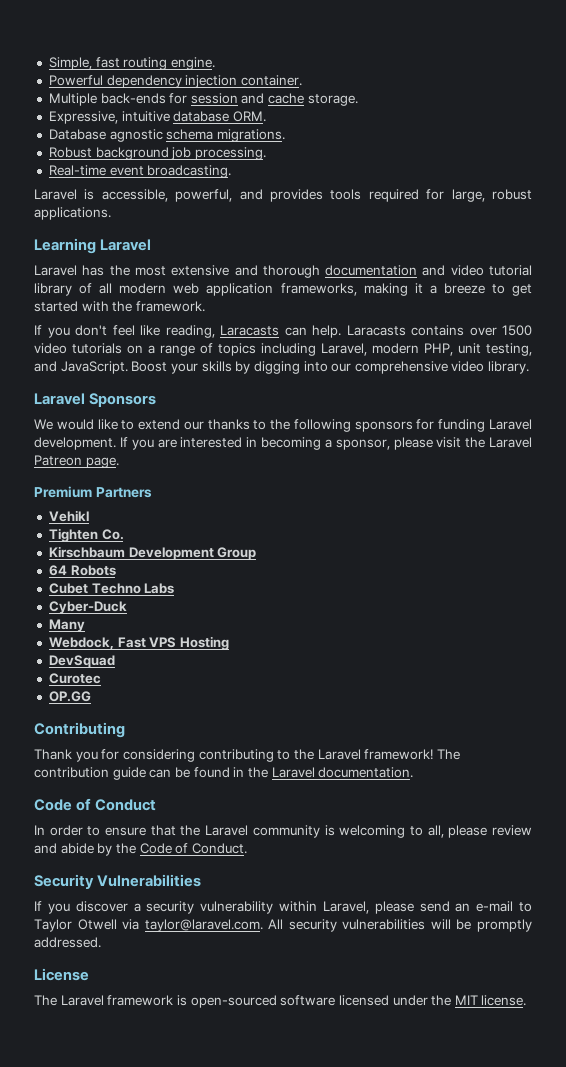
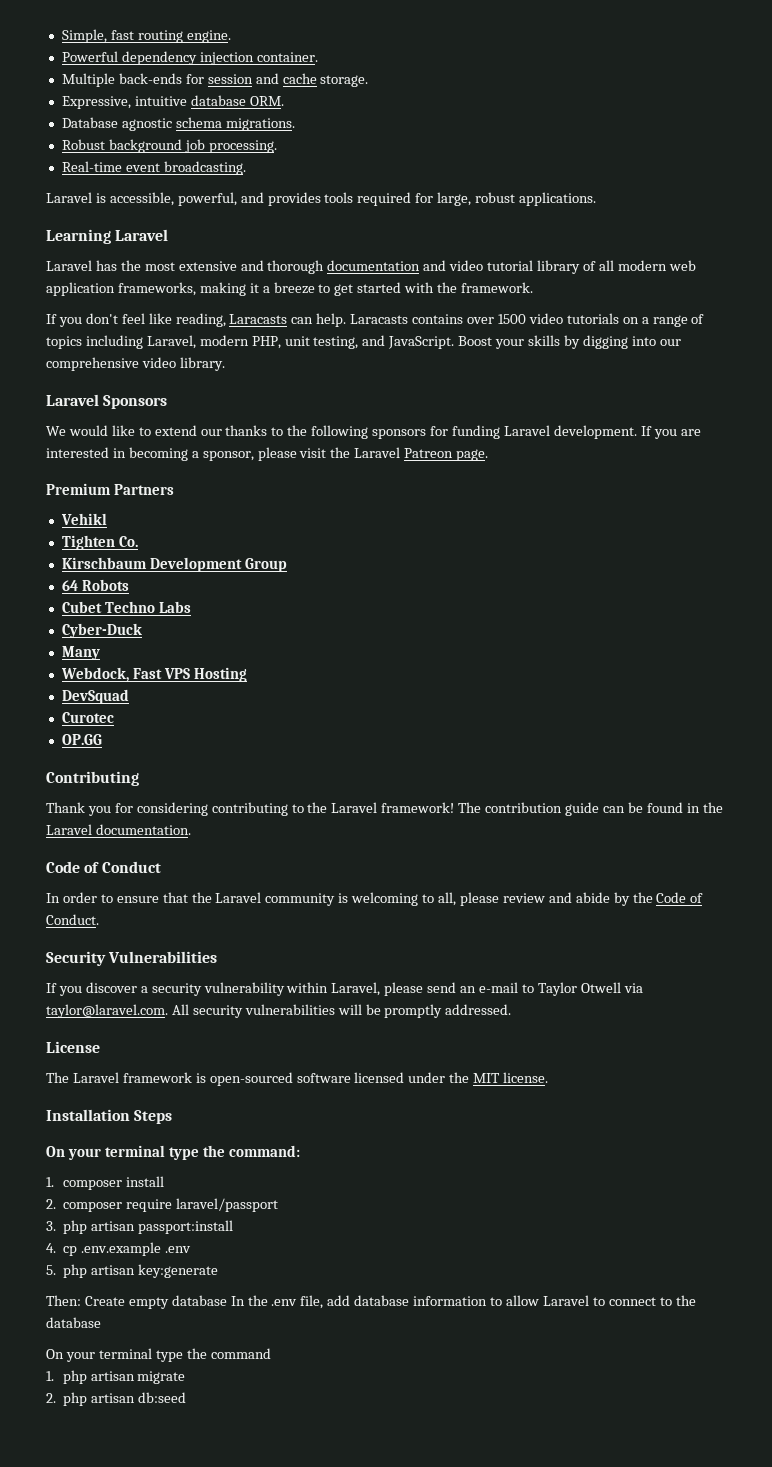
(527, 1000) none -> [46,1109,173,1124] [46,1145,300,1160] [46,1176,164,1190] [46,1198,279,1212] [46,1220,234,1234] [46,1242,192,1256] [46,1264,219,1278] [46,1295,696,1309] [46,1317,101,1328] [46,1348,271,1362] [46,1370,186,1384] [46,1392,187,1406] // Installation Steps // On your terminal type the command: // 1. composer install // 2. composer require laravel/passport // 3. php artisan passport:install // 4. cp .env.example .env // 5. php artisan key:generate // Then: Create empty database In the .env file, add database information to allow Laravel to connect to the database // On your terminal type the command // 1. php artisan migrate // 2. php artisan db:seed

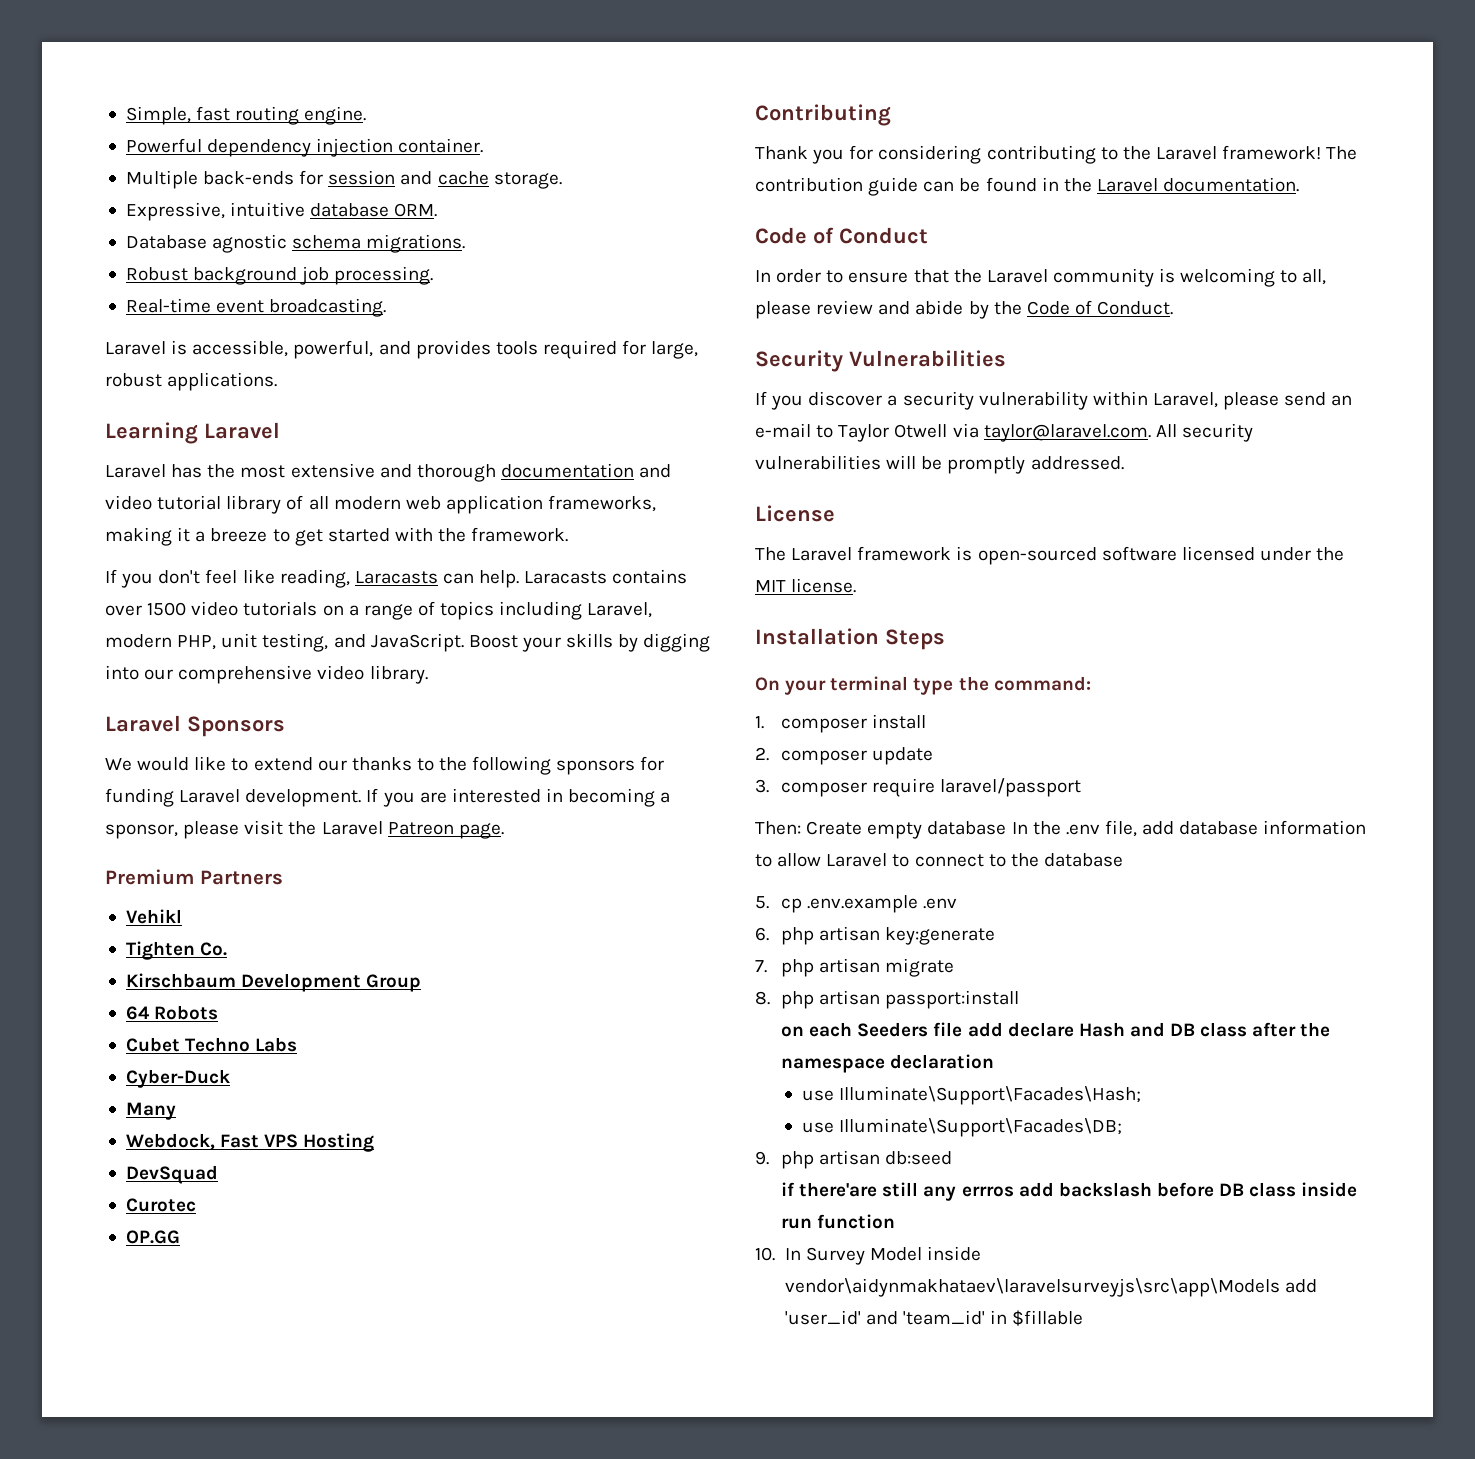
(123, 1207) none -> [872,747,934,765] [755,779,868,797] update // 3. composer
[46,1220,234,1234] [46,1242,192,1256] [46,1264,219,1278] // 3. php artisan passport:install // 4. cp .env.example .env // 5. php artisan key:generate -> (1082, 787) none
[46,1348,271,1362] [46,1371,54,1381] On your terminal type the command // 1. -> [755,895,958,913] [755,926,996,945] [755,960,767,973] 5. cp .env.example .env // 6. php artisan key:generate // 7.
[46,1392,187,1406] 2. php artisan db:seed -> [755,990,1020,1009] [781,1022,1331,1037] [781,1054,995,1073] [801,1086,1142,1105] [801,1118,1123,1137] [755,1150,953,1169] [781,1182,1358,1201] [781,1214,896,1229] [755,1246,981,1265] [784,1278,1317,1297] [784,1310,1084,1326] 8. php artisan passport:install // on each Seeders file add declare Hash and DB class after the namespace declaration // use Illuminate\Support\Facades\Hash; // use Illuminate\Support\Facades\DB; // 9. php artisan db:seed // if there'are still any errros add backslash before DB class inside run function // 10. In Survey Model inside vendor\aidynmakhataev\laravelsurveyjs\src\app\Models add 'user_id' and 'team_id' in $fillable

